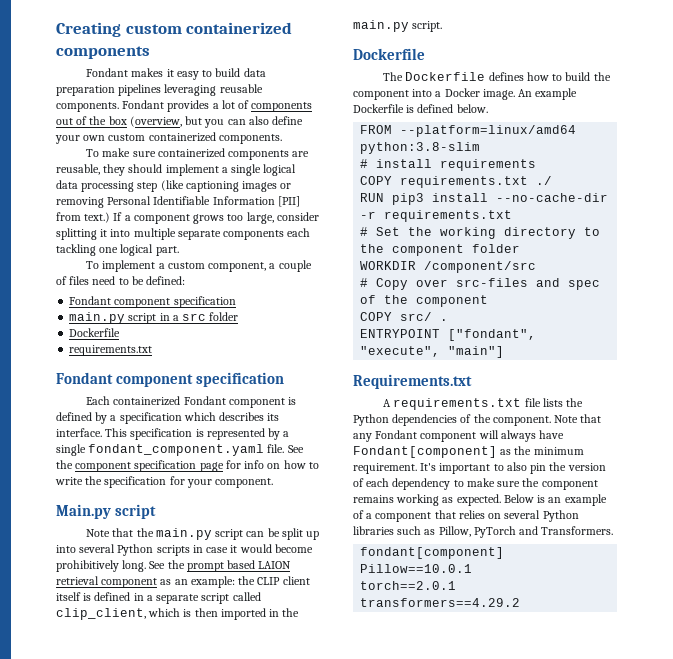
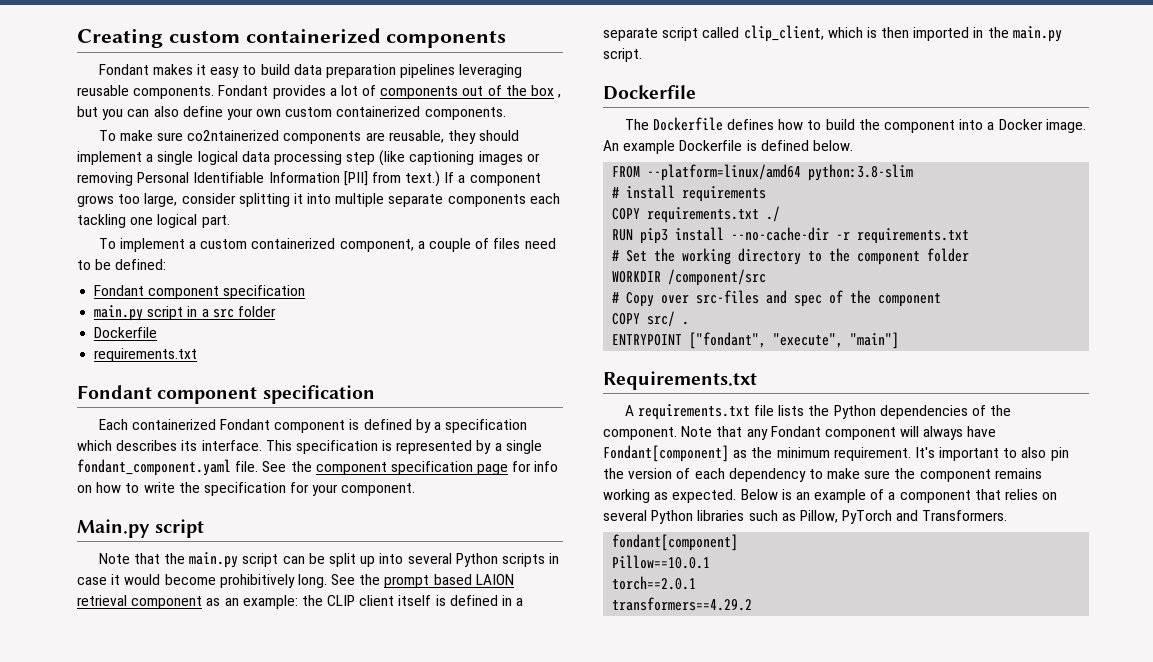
[129,116,182,127] (overview, -> [558,94,562,98] ,
[157,148,225,158] containerized -> [187,130,280,141] co2ntainerized
(205, 265) none -> [251,238,336,249] containerized

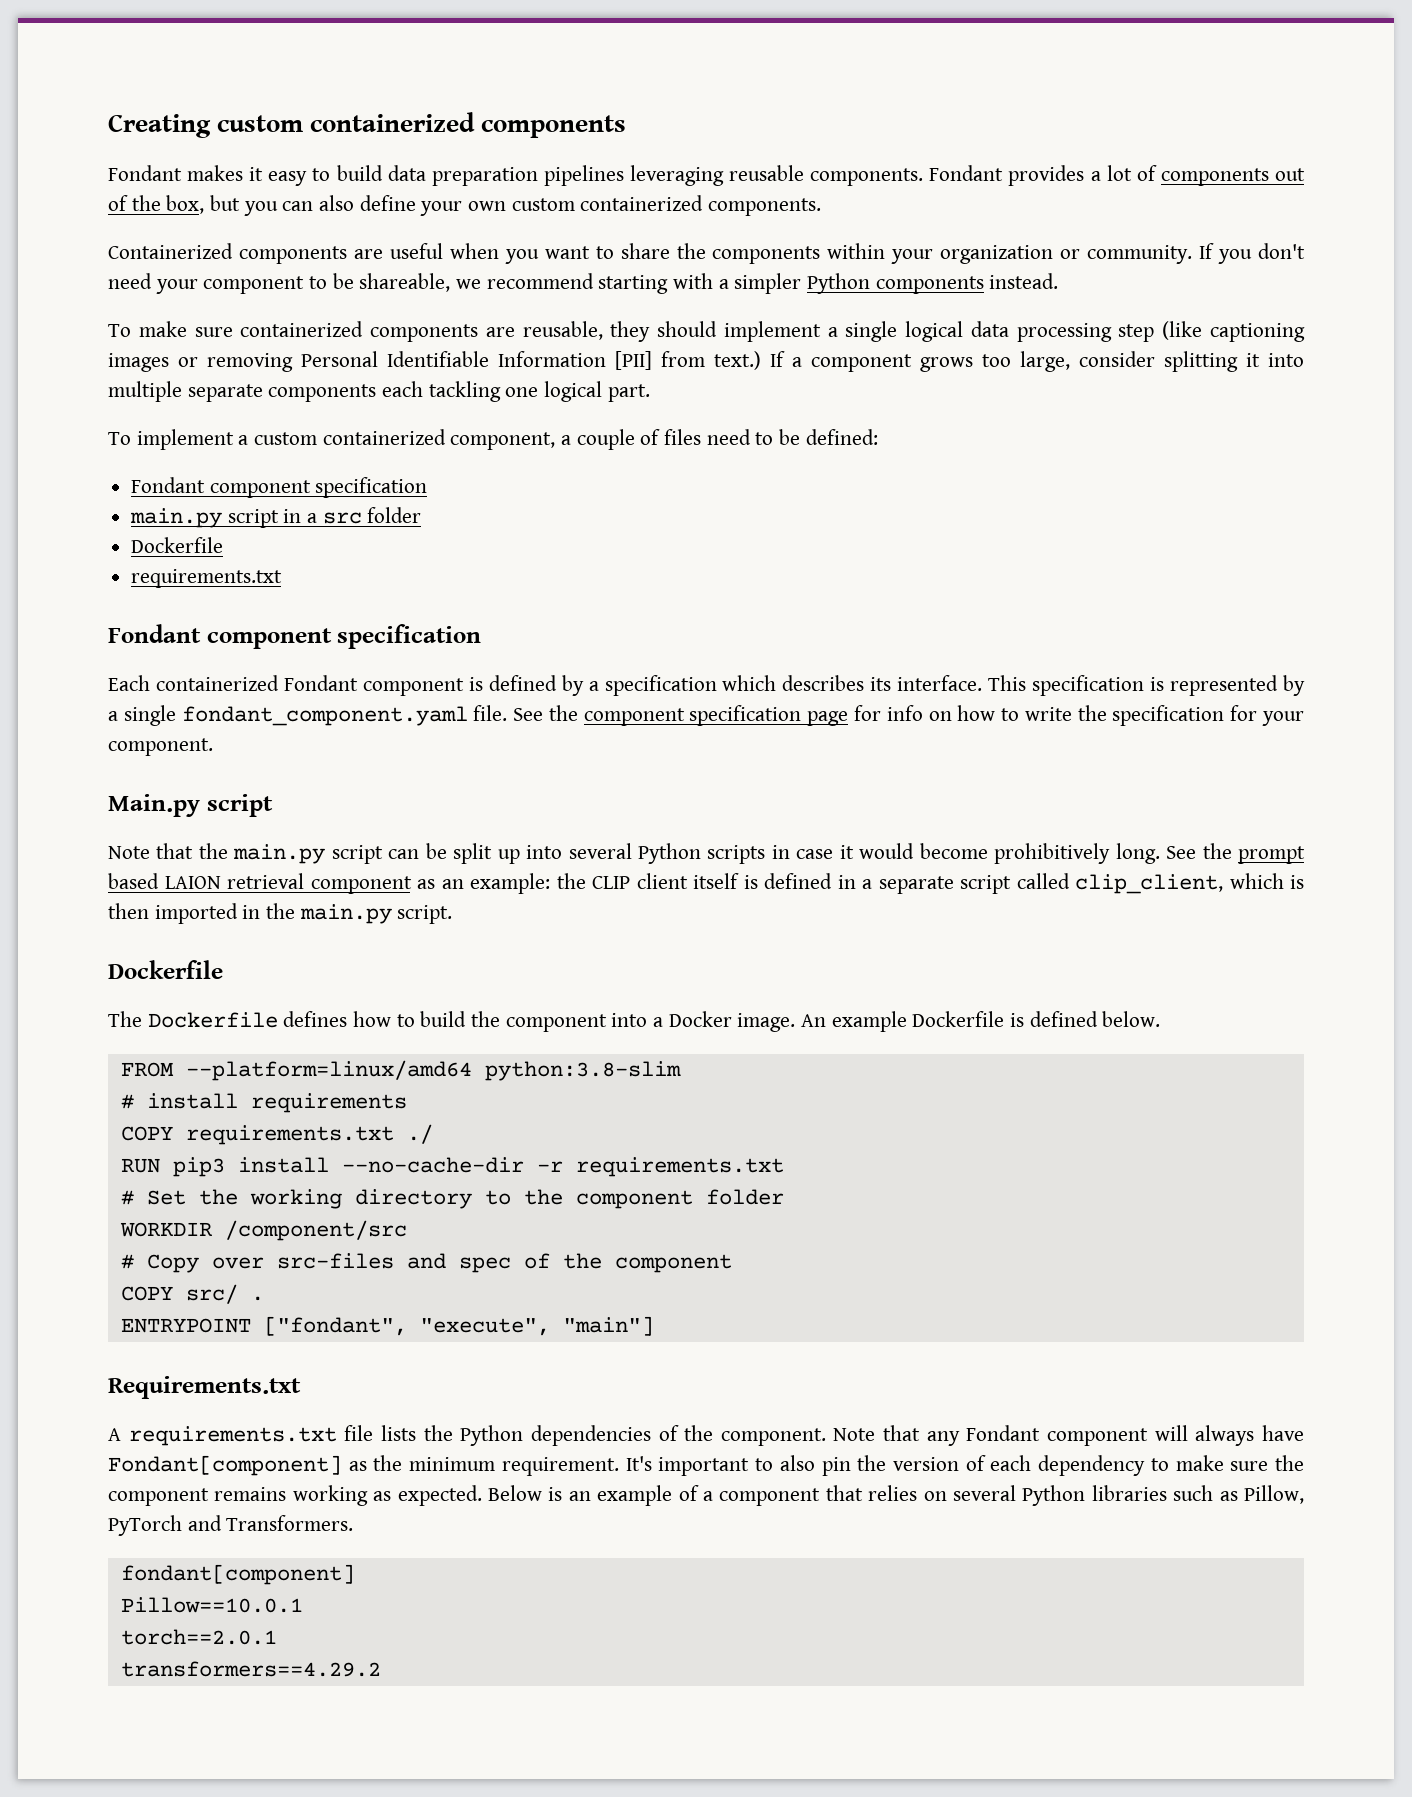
[531,85,562,98] box , -> [166,195,205,214] box,
(506, 113) none -> [108,243,1305,264] [108,273,1059,294] // Containerized components are useful when you want to share the components within your organization or community. If you don't need your component to be shareable, we recommend starting with a simpler Python components instead.
[187,130,280,141] co2ntainerized -> [240,321,364,337] containerized

